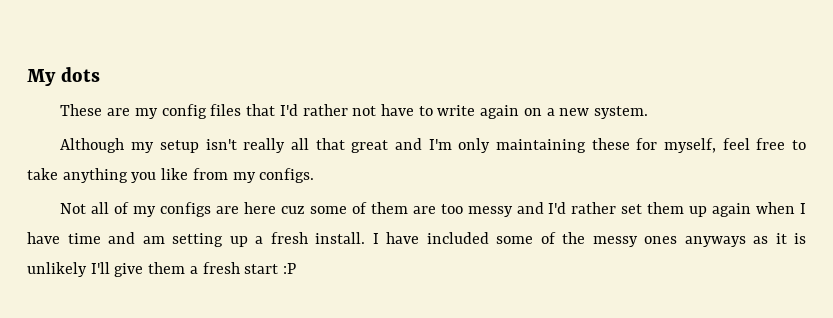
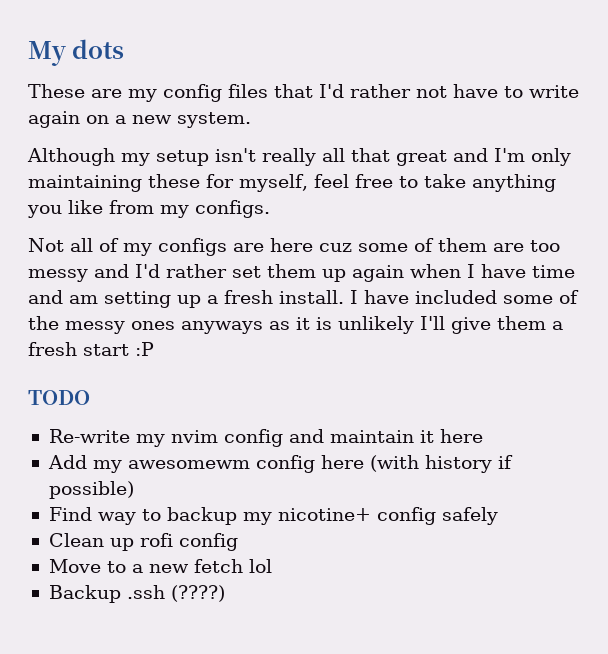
(297, 268) none -> [28,390,90,405] [48,429,483,447] [47,455,513,473] [48,481,134,499] [48,507,498,525] [48,533,238,551] [48,559,272,573] [48,585,225,603] // TODO // Re-write my nvim config and maintain it here // Add my awesomewm config here (with history if possible) // Find way to backup my nicotine+ config safely // Clean up rofi config // Move to a new fetch lol // Backup .ssh (????)

